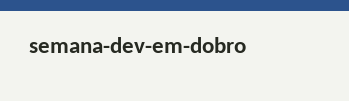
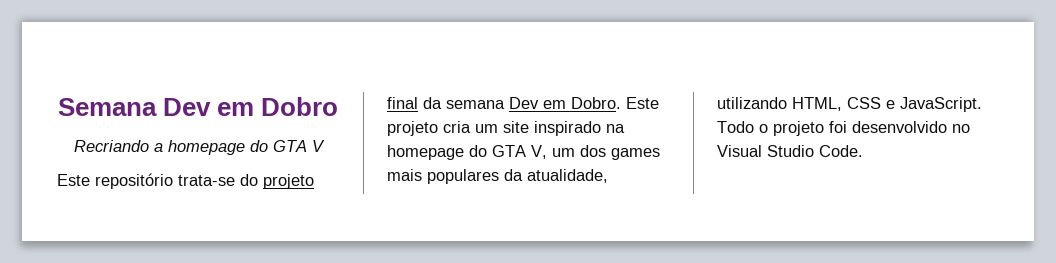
[29,37,246,53] semana-dev-em-dobro -> [57,97,339,116] [73,140,325,155] [57,173,314,189] [387,97,659,109] [387,121,625,136] [387,145,660,160] [387,169,608,184] [717,97,982,112] [717,121,970,136] [717,145,863,157] Semana Dev em Dobro // Recriando a homepage do GTA V // Este repositório trata-se do projeto final da semana Dev em Dobro. Este projeto cria um site inspirado na homepage do GTA V, um dos games mais populares da atualidade, utilizando HTML, CSS e JavaScript. Todo o projeto foi desenvolvido no Visual Studio Code.

